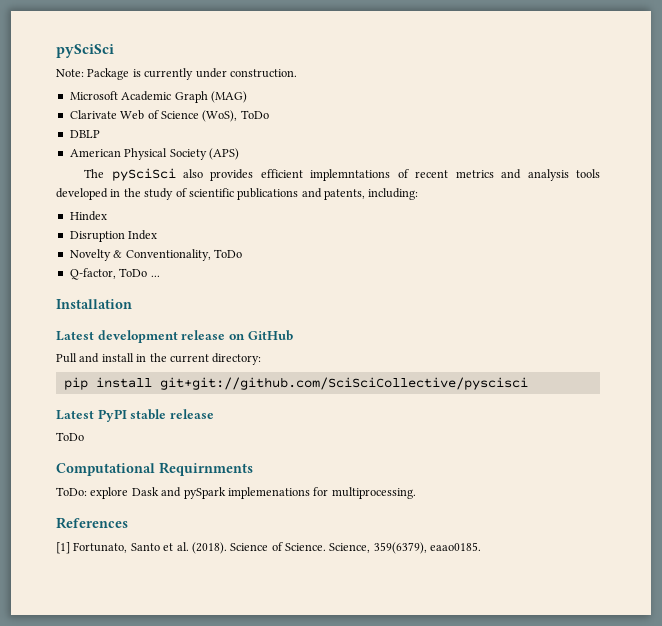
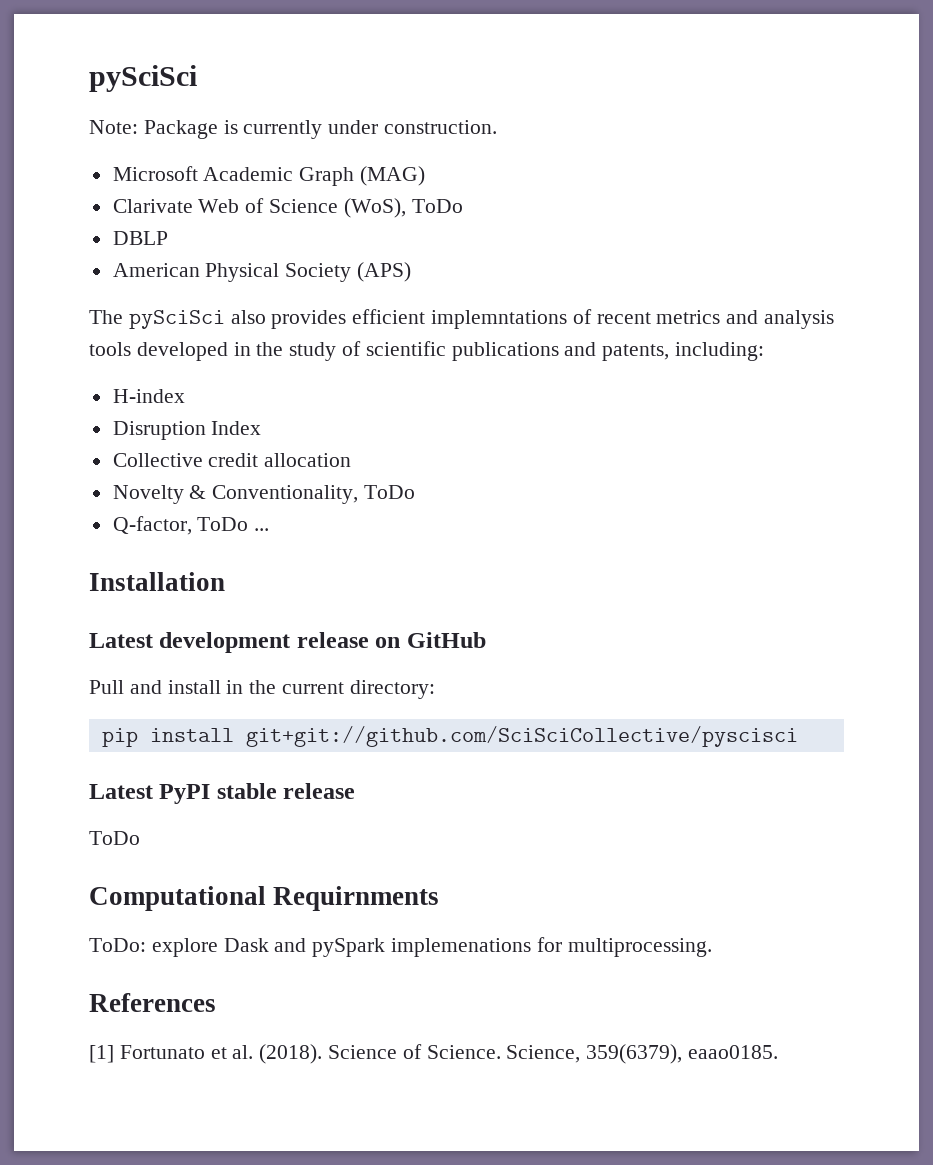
[69,211,107,221] Hindex -> [112,389,185,403] H-index
(158, 235) none -> [112,453,352,467] // Collective credit allocation
[73,542,160,553] Fortunato, Santo -> [119,1045,205,1059] Fortunato

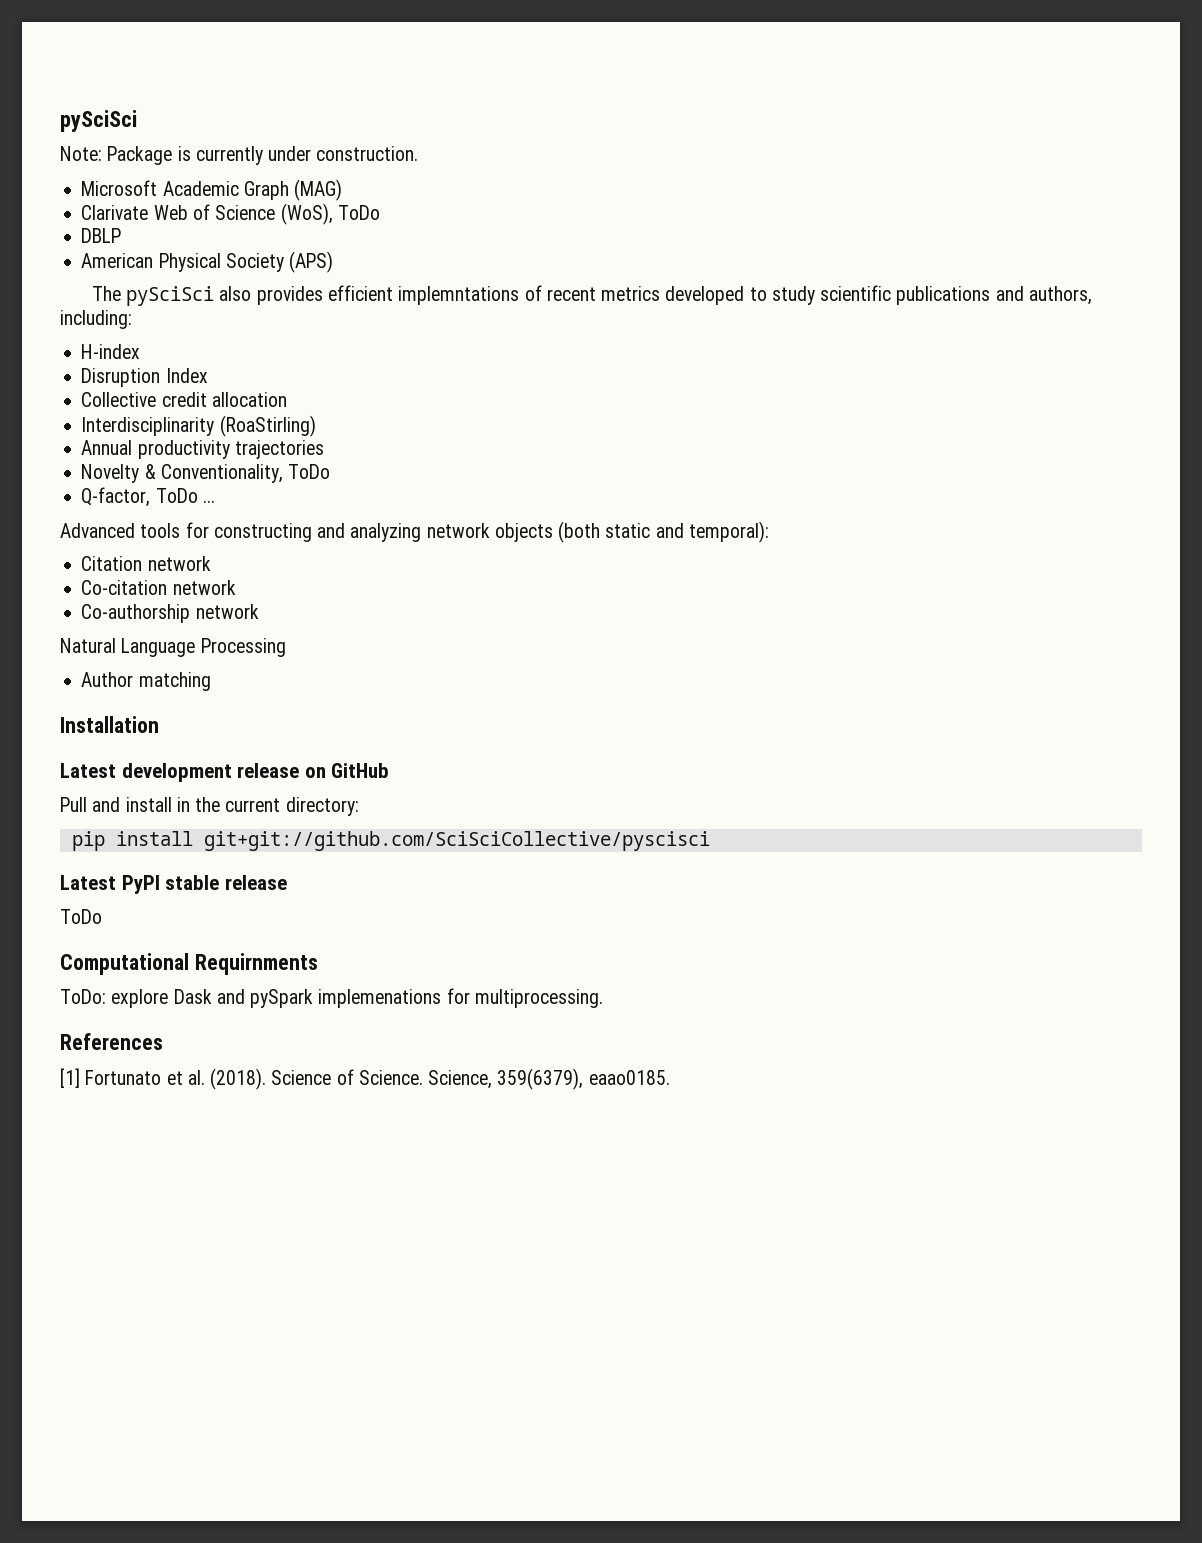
[726,310,835,329] [89,341,362,361] and analysis tools developed in the study of -> [665,286,815,305] developed to study
[602,344,670,361] patents, -> [1028,286,1092,305] authors,
(352, 460) none -> [81,415,316,437] [81,440,324,459] // Interdisciplinarity (RoaStirling) // Annual productivity trajectories
(270, 529) none -> [60,521,769,543] [81,556,211,571] [81,580,236,595] [81,604,259,623] [60,638,286,657] [81,672,211,691] // Advanced tools for constructing and analyzing network objects (both static and temporal): // Citation network // Co-citation network // Co-authorship network // Natural Language Processing // Author matching

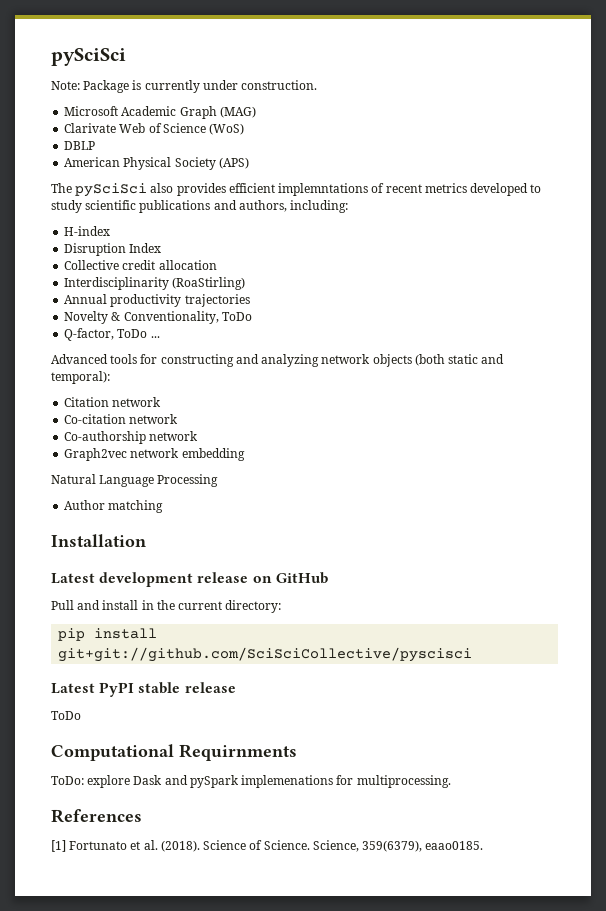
[280,203,380,225] (WoS), ToDo -> [209,123,245,135] (WoS)
(259, 611) none -> [64,448,245,461] // Graph2vec network embedding

